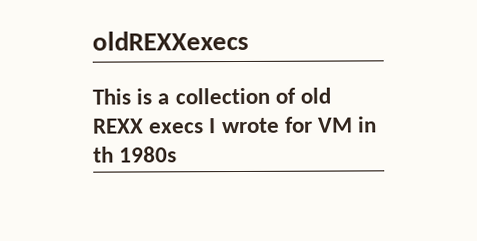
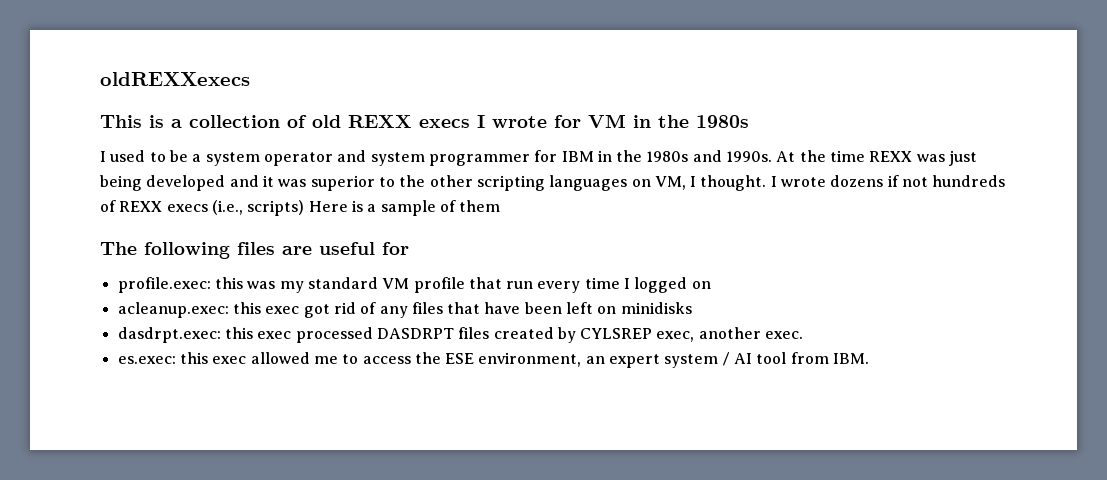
[93,146,178,163] th 1980s -> [658,115,749,128] [100,150,978,166] [100,175,1006,191] [100,200,501,216] [100,242,409,259] [117,277,711,293] [117,302,692,318] [117,327,804,343] [117,352,870,368] the 1980s // I used to be a system operator and system programmer for IBM in the 1980s and 1990s. At the time REXX was just being developed and it was superior to the other scripting languages on VM, I thought. I wrote dozens if not hundreds of REXX execs (i.e., scripts) Here is a sample of them // The following files are useful for // profile.exec: this was my standard VM profile that run every time I logged on // acleanup.exec: this exec got rid of any files that have been left on minidisks // dasdrpt.exec: this exec processed DASDRPT files created by CYLSREP exec, another exec. // es.exec: this exec allowed me to access the ESE environment, an expert system / AI tool from IBM.

